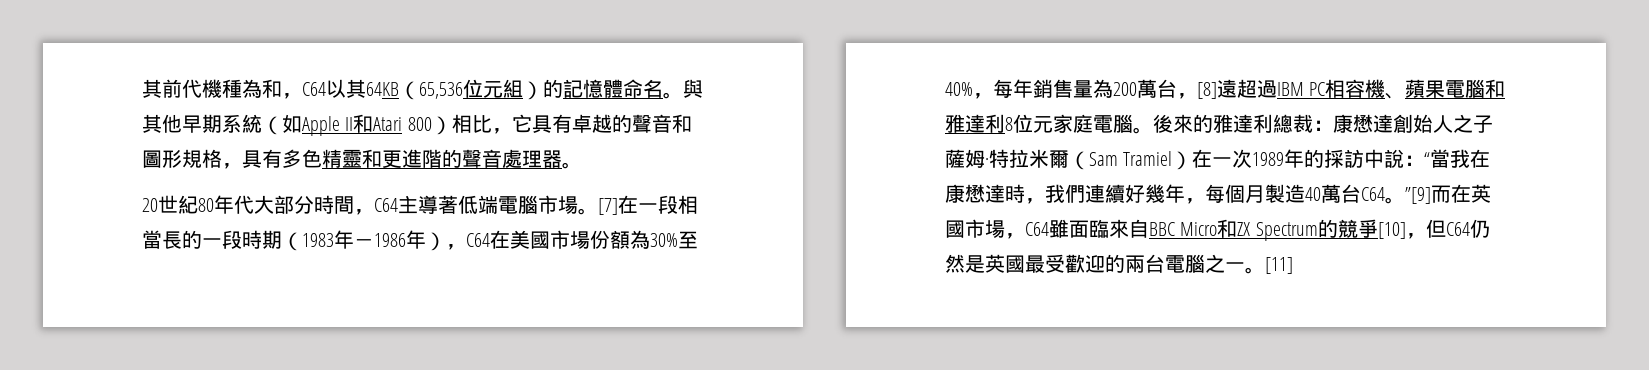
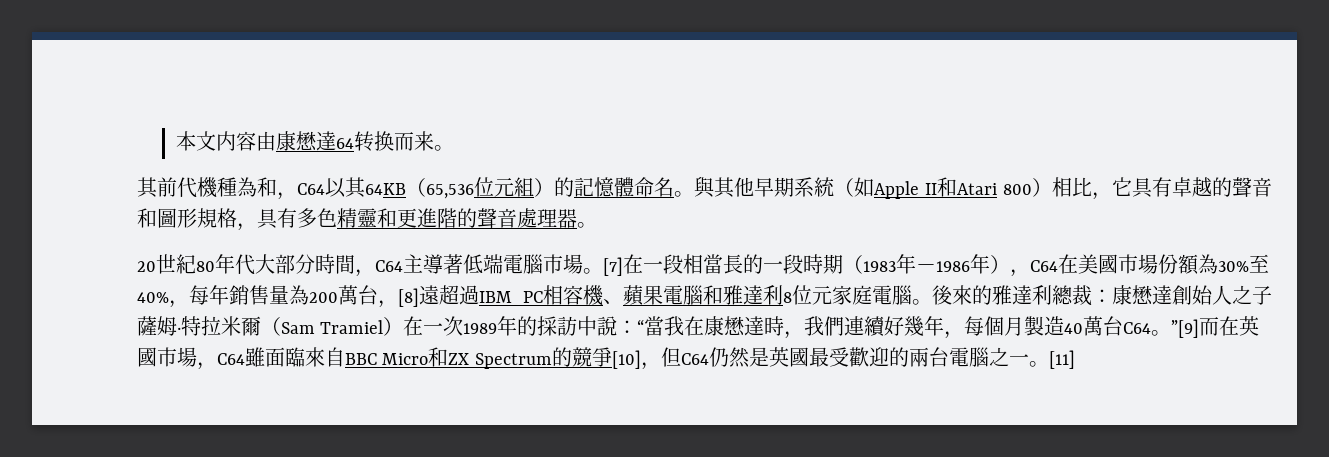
(142, 88) none -> [175,131,454,152] 本文内容由康懋達64转换而来。 //

